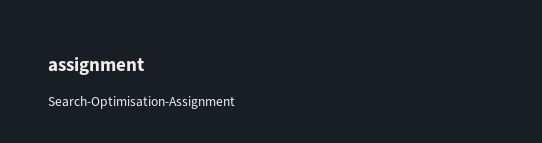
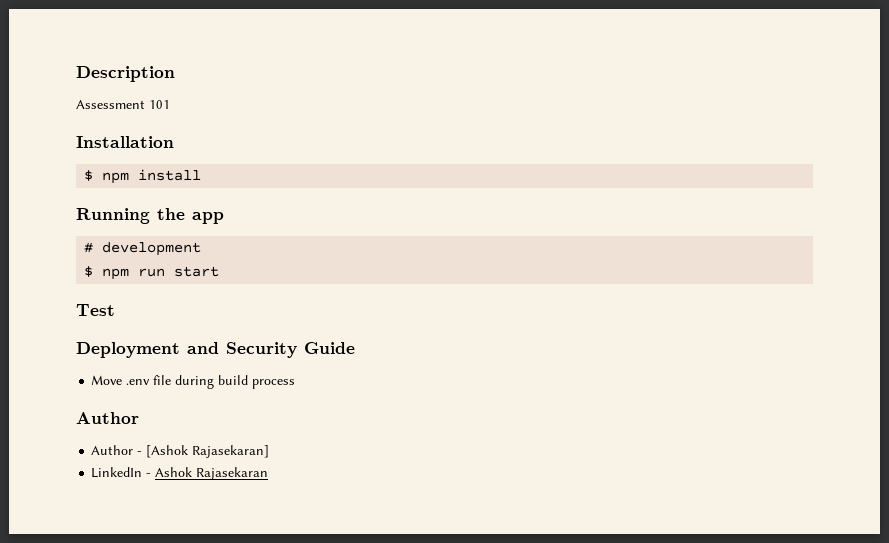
[48,57,144,75] [48,96,235,109] assignment // Search-Optimisation-Assignment -> [76,66,175,82] [76,100,170,109] [76,136,174,148] [84,169,202,184] [76,208,224,224] [84,242,202,256] [84,266,220,280] [76,304,115,316] [76,342,355,358] [91,375,296,389] [76,412,139,424] [91,445,270,458] [91,467,269,480] Description // Assessment 101 // Installation // $ npm install // Running the app // # development // $ npm run start // Test // Deployment and Security Guide // Move .env file during build process // Author // Author - [Ashok Rajasekaran] // LinkedIn - Ashok Rajasekaran

